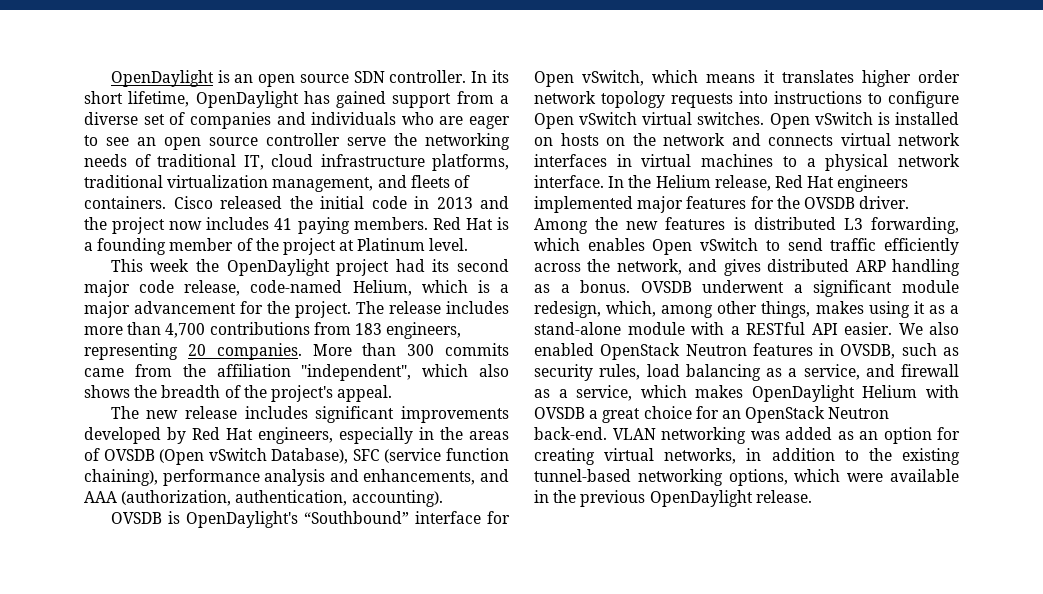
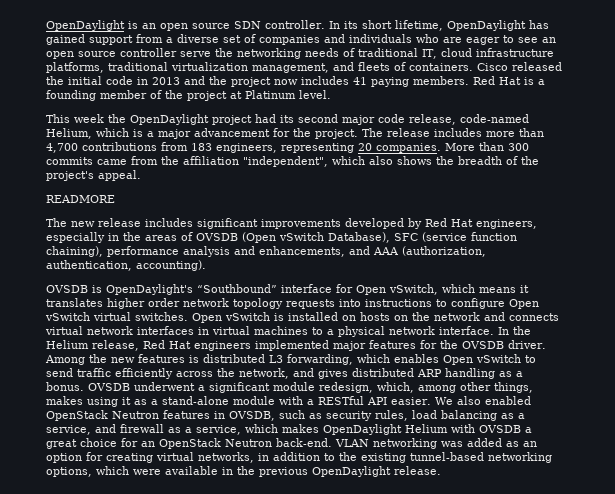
(393, 393) none -> [46,195,115,203] // READMORE

